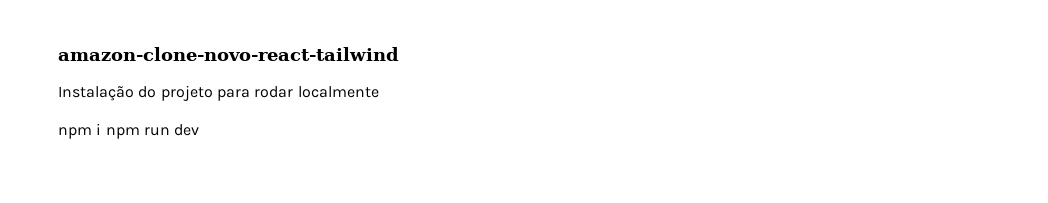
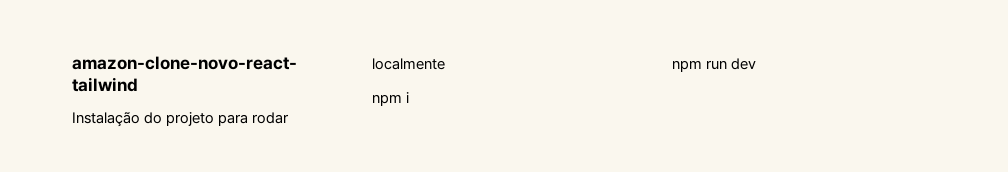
(102, 129) none -> (410, 97) //

